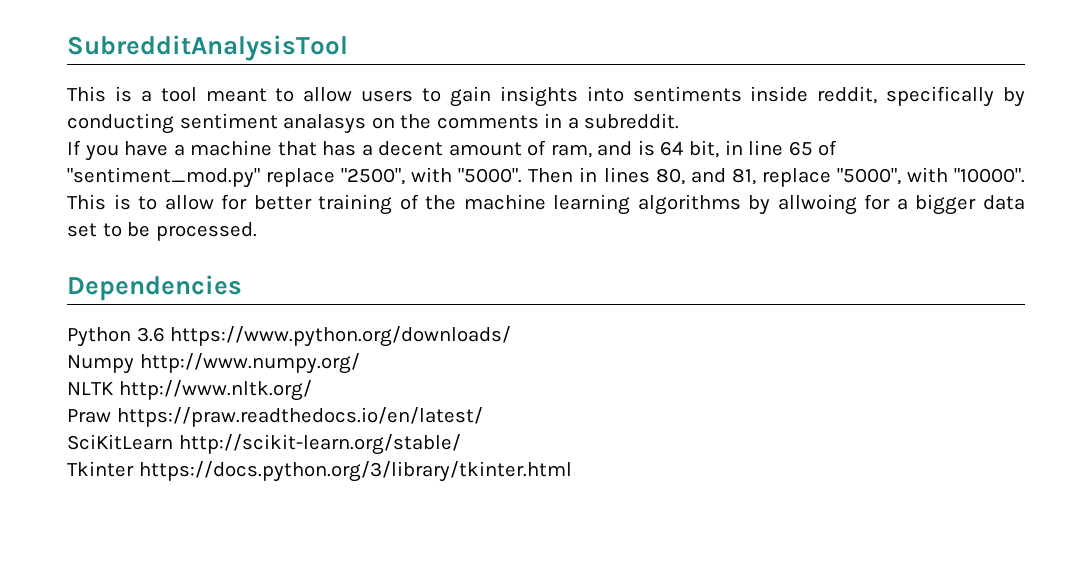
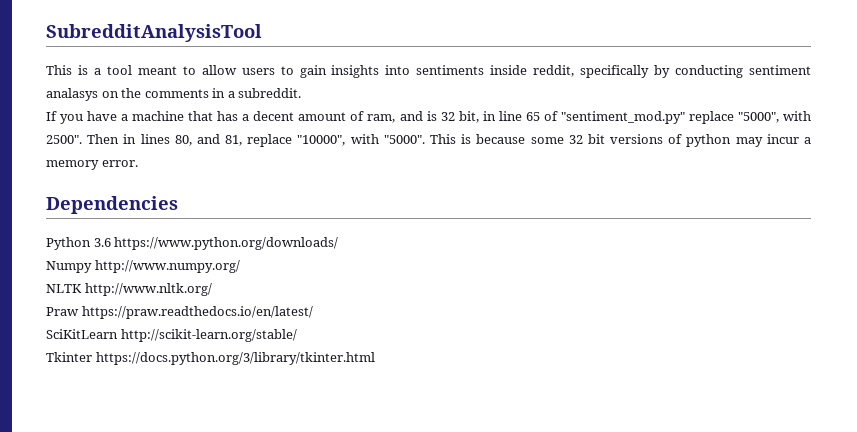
[660,141,684,156] 64 -> [440,112,455,121] 32
[341,167,523,185] "2500", with "5000". -> [737,111,812,123] [46,135,82,144] "5000", with 2500".
[836,167,1025,185] [67,194,1025,215] [67,222,257,241] "5000", with "10000". This is to allow for better training of the machine learning algorithms by allwoing for a bigger data set to be processed. -> [297,134,811,147] [46,160,138,170] "10000", with "5000". This is because some 32 bit versions of python may incur a memory error.

